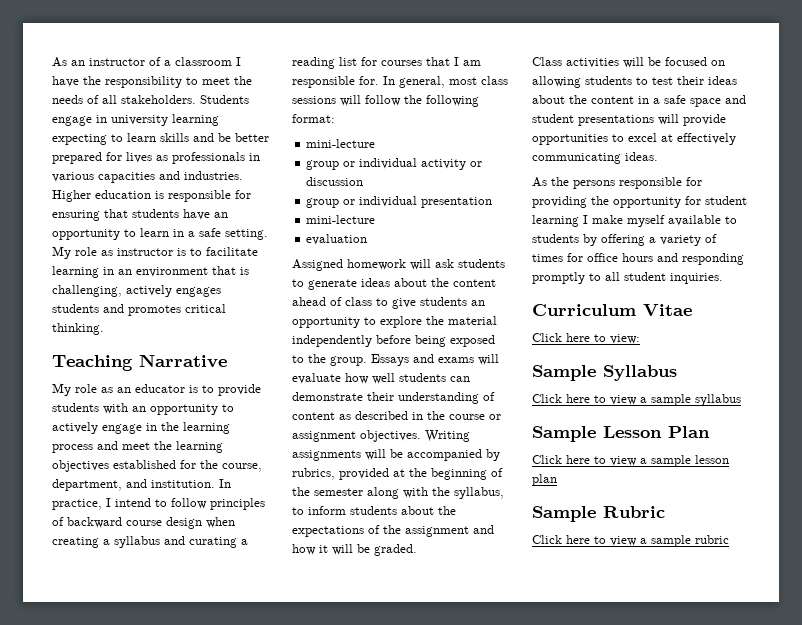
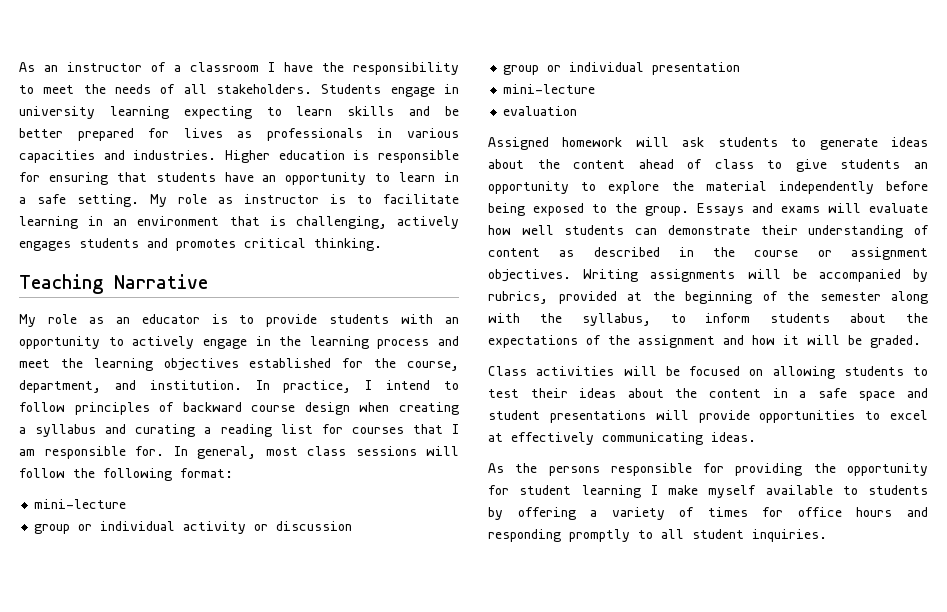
[532,304,692,316] [532,333,640,344] [532,365,677,381] [532,394,741,406] [532,426,710,442] [532,455,729,467] [532,474,557,486] [532,506,665,522] [532,535,729,547] // Curriculum Vitae // Click here to view: // Sample Syllabus // Click here to view a sample syllabus // Sample Lesson Plan // Click here to view a sample lesson plan // Sample Rubric // Click here to view a sample rubric -> (827, 535) none

